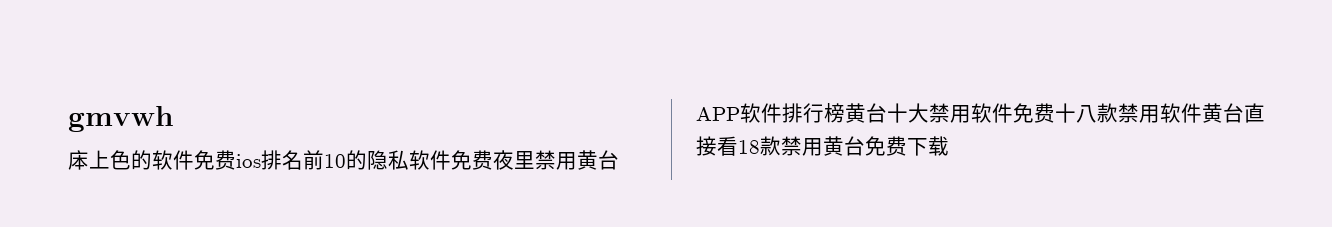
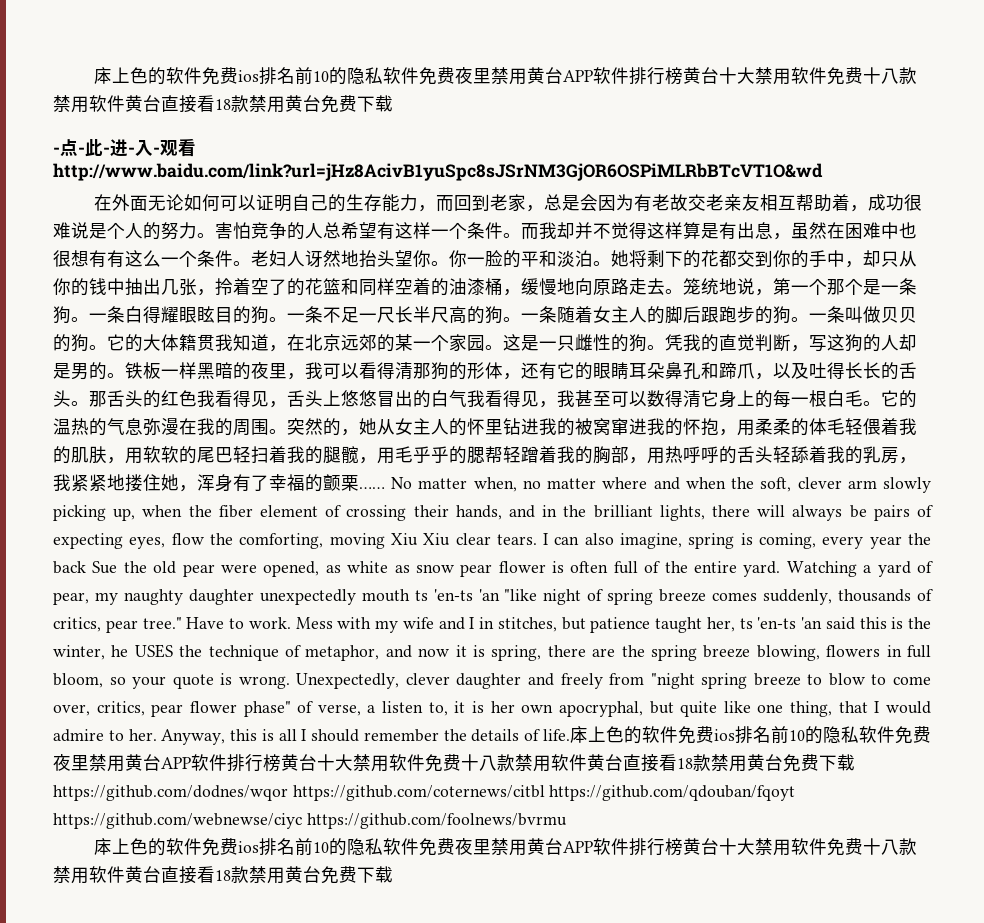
[68,106,174,132] gmvwh -> [93,67,917,85] [53,95,393,113] [53,138,196,157] [53,163,823,181] [93,194,922,212] [53,222,917,240] [53,250,917,268] [53,278,917,296] [53,306,917,324] [53,334,917,352] [53,362,917,380] [53,390,917,408] [53,418,917,436] [53,446,917,464] [53,474,932,493] [53,505,934,521] [53,533,931,549] [53,561,934,577] [53,589,934,605] [53,617,931,633] [53,644,931,661] [53,673,931,689] [53,701,931,717] [53,726,931,745] [53,754,855,772] [53,785,796,801] [53,813,567,829] 㡷上色的软件免费ios排名前10的隐私软件免费夜里禁用黄台APP软件排行榜黄台十大禁用软件免费十八款禁用软件黄台直接看18款禁用黄台免费下载 // -点-此-进-入-观看http://www.baidu.com/link?url=jHz8AcivB1yuSpc8sJSrNM3GjOR6OSPiMLRbBTcVT1O&wd // 在外面无论如何可以证明自己的生存能力，而回到老家，总是会因为有老故交老亲友相互帮助着，成功很难说是个人的努力。害怕竞争的人总希望有这样一个条件。而我却并不觉得这样算是有出息，虽然在困难中也很想有有这么一个条件。老妇人讶然地抬头望你。你一脸的平和淡泊。她将剩下的花都交到你的手中，却只从你的钱中抽出几张，拎着空了的花篮和同样空着的油漆桶，缓慢地向原路走去。笼统地说，第一个那个是一条狗。一条白得耀眼眩目的狗。一条不足一尺长半尺高的狗。一条随着女主人的脚后跟跑步的狗。一条叫做贝贝的狗。它的大体籍贯我知道，在北京远郊的某一个家园。这是一只雌性的狗。凭我的直觉判断，写这狗的人却是男的。铁板一样黑暗的夜里，我可以看得清那狗的形体，还有它的眼睛耳朵鼻孔和蹄爪，以及吐得长长的舌头。那舌头的红色我看得见，舌头上悠悠冒出的白气我看得见，我甚至可以数得清它身上的每一根白毛。它的温热的气息弥漫在我的周围。突然的，她从女主人的怀里钻进我的被窝窜进我的怀抱，用柔柔的体毛轻偎着我的肌肤，用软软的尾巴轻扫着我的腿髋，用毛乎乎的腮帮轻蹭着我的胸部，用热呼呼的舌头轻舔着我的乳房，我紧紧地搂住她，浑身有了幸福的颤栗…… No matter when, no matter where and when the soft, clever arm slowly picking up, when the fiber element of crossing their hands, and in the brilliant lights, there will always be pairs of expecting eyes, flow the comforting, moving Xiu Xiu clear tears. I can also imagine, spring is coming, every year the back Sue the old pear were opened, as white as snow pear flower is often full of the entire yard. Watching a yard of pear, my naughty daughter unexpectedly mouth ts 'en-ts 'an "like night of spring breeze comes suddenly, thousands of critics, pear tree." Have to work. Mess with my wife and I in stitches, but patience taught her, ts 'en-ts 'an said this is the winter, he USES the technique of metaphor, and now it is spring, there are the spring breeze blowing, flowers in full bloom, so your quote is wrong. Unexpectedly, clever daughter and freely from "night spring breeze to blow to come over, critics, pear flower phase" of verse, a listen to, it is her own apocryphal, but quite like one thing, that I would admire to her. Anyway, this is all I should remember the details of life.㡷上色的软件免费ios排名前10的隐私软件免费夜里禁用黄台APP软件排行榜黄台十大禁用软件免费十八款禁用软件黄台直接看18款禁用黄台免费下载https://github.com/dodnes/wqor https://github.com/coternews/citbl https://github.com/qdouban/fqoyt https://github.com/webnewse/ciyc https://github.com/foolnews/bvrmu

